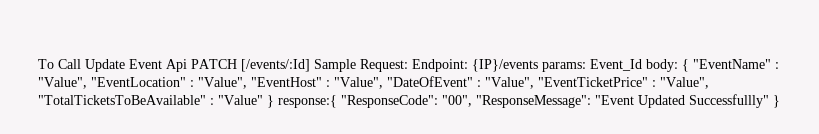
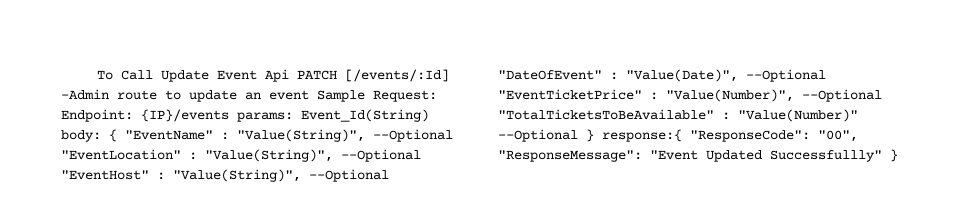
(310, 65) none -> [61,89,309,102] -Admin route to update an event
[590,59,642,71] Event_Id -> [301,109,429,122] Event_Id(String)
[38,76,709,89] [38,95,263,105] "Value", "EventLocation" : "Value", "EventHost" : "Value", "DateOfEvent" : "Value", "EventTicketPrice" : "Value", "TotalTicketsToBeAvailable" : "Value" -> [237,129,453,142] [61,149,421,162] [61,169,389,182] [498,69,826,82] [498,89,882,102] [498,109,858,122] [498,129,578,142] "Value(String)", --Optional "EventLocation" : "Value(String)", --Optional "EventHost" : "Value(String)", --Optional "DateOfEvent" : "Value(Date)", --Optional "EventTicketPrice" : "Value(Number)", --Optional "TotalTicketsToBeAvailable" : "Value(Number)" --Optional

